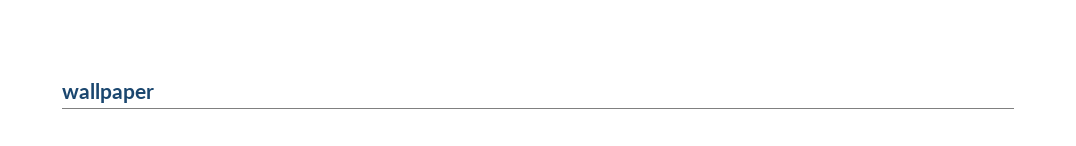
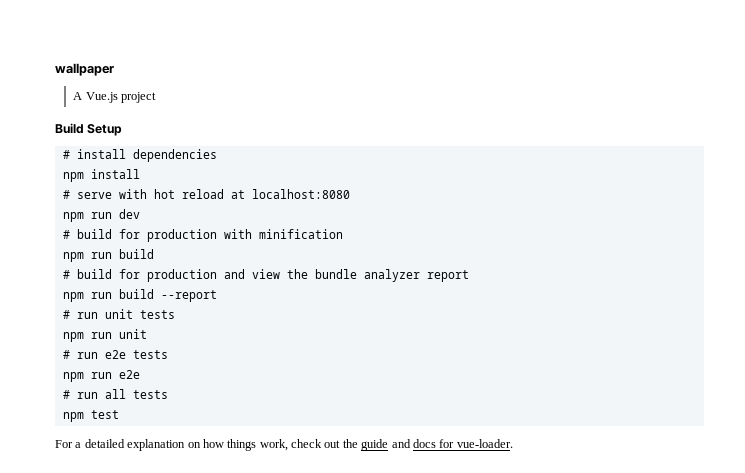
(154, 93) none -> [73,92,156,103] [55,123,123,136] [62,149,217,162] [62,169,140,182] [62,189,350,199] [62,209,140,222] [62,229,343,242] [62,249,154,262] [62,269,469,282] [62,289,217,302] [62,309,175,319] [62,329,147,342] [62,350,168,359] [62,370,140,382] [62,389,168,399] [62,410,119,422] [55,439,513,451] // A Vue.js project // Build Setup // # install dependencies // npm install // # serve with hot reload at localhost:8080 // npm run dev // # build for production with minification // npm run build // # build for production and view the bundle analyzer report // npm run build --report // # run unit tests // npm run unit // # run e2e tests // npm run e2e // # run all tests // npm test // For a detailed explanation on how things work, check out the guide and docs for vue-loader.

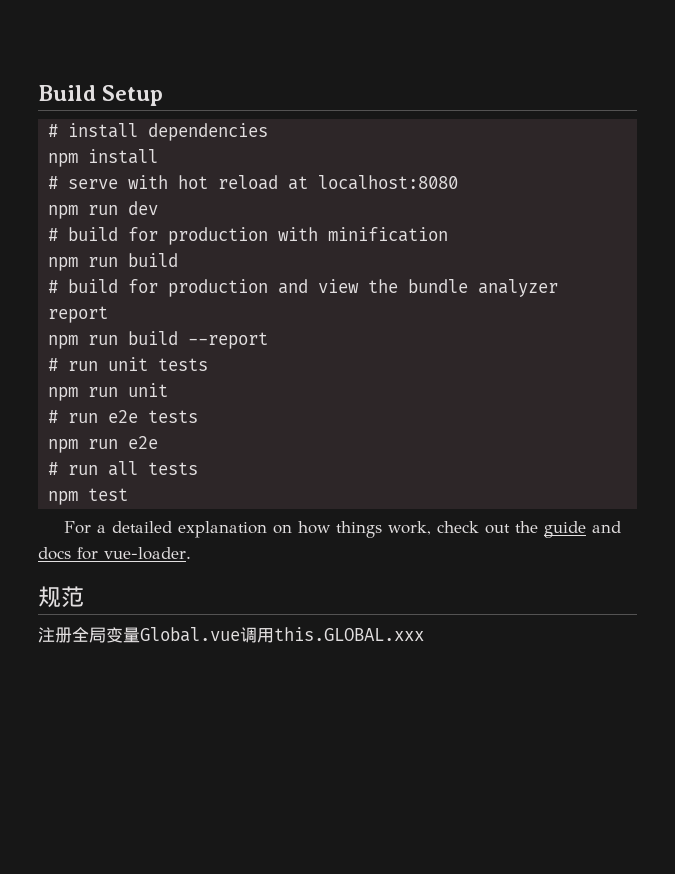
[55,63,114,76] [73,92,156,103] wallpaper // A Vue.js project // -> (38, 93) none
(513, 443) none -> [38,586,84,608] [38,627,424,643] // 规范 // 注册全局变量Global.vue调用this.GLOBAL.xxx

